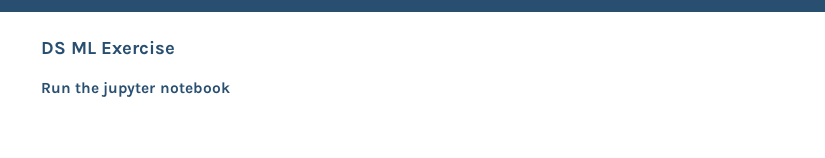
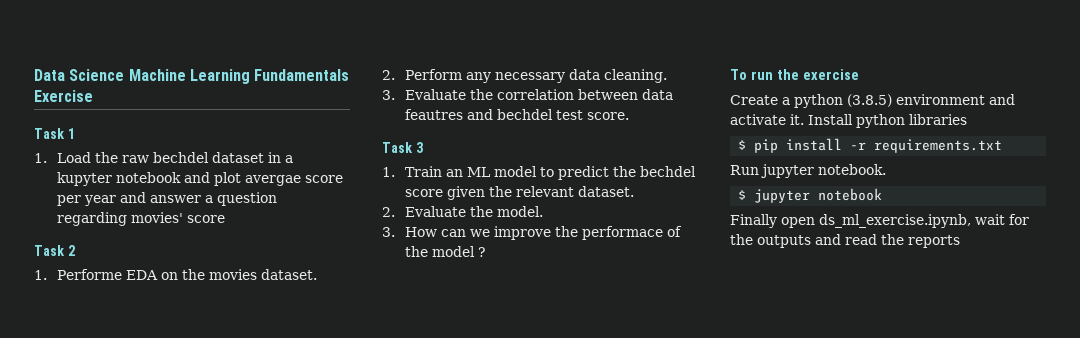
[41,40,175,55] [41,81,230,97] DS ML Exercise // Run the jupyter notebook -> [34,69,350,84] [34,90,93,102] [34,128,75,139] [34,152,294,163] [57,172,344,186] [57,192,278,206] [57,212,226,226] [34,245,75,256] [34,269,318,280] [382,69,668,83] [382,89,674,100] [405,109,630,120] [382,142,423,153] [382,166,697,180] [405,186,635,200] [382,206,544,217] [382,226,683,240] [405,246,487,257] [730,69,859,80] [730,94,1015,108] [730,114,967,128] [738,138,1003,153] [730,164,886,178] [738,188,883,203] [730,214,1029,228] [730,234,960,248] Data Science Machine Learning Fundamentals Exercise // Task 1 // 1. Load the raw bechdel dataset in a kupyter notebook and plot avergae score per year and answer a question regarding movies' score // Task 2 // 1. Performe EDA on the movies dataset. // 2. Perform any necessary data cleaning. // 3. Evaluate the correlation between data feautres and bechdel test score. // Task 3 // 1. Train an ML model to predict the bechdel score given the relevant dataset. // 2. Evaluate the model. // 3. How can we improve the performace of the model ? // To run the exercise // Create a python (3.8.5) environment and activate it. Install python libraries // $ pip install -r requirements.txt // Run jupyter notebook. // $ jupyter notebook // Finally open ds_ml_exercise.ipynb, wait for the outputs and read the reports

